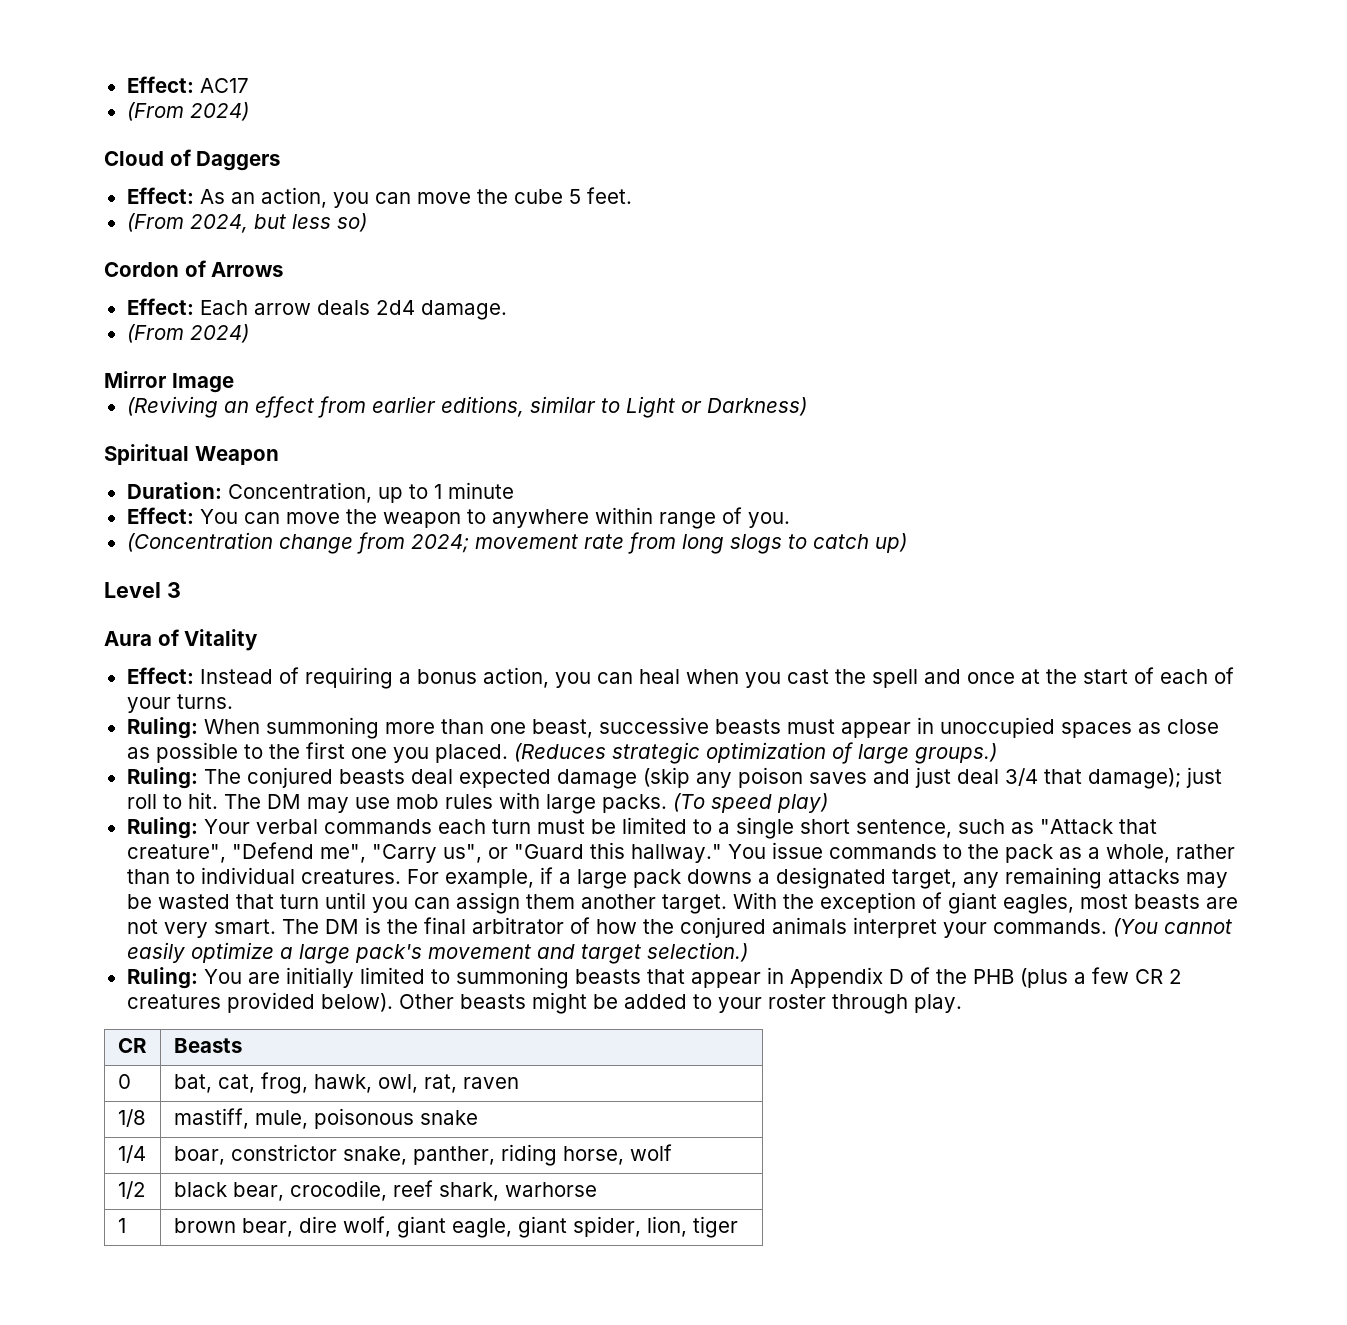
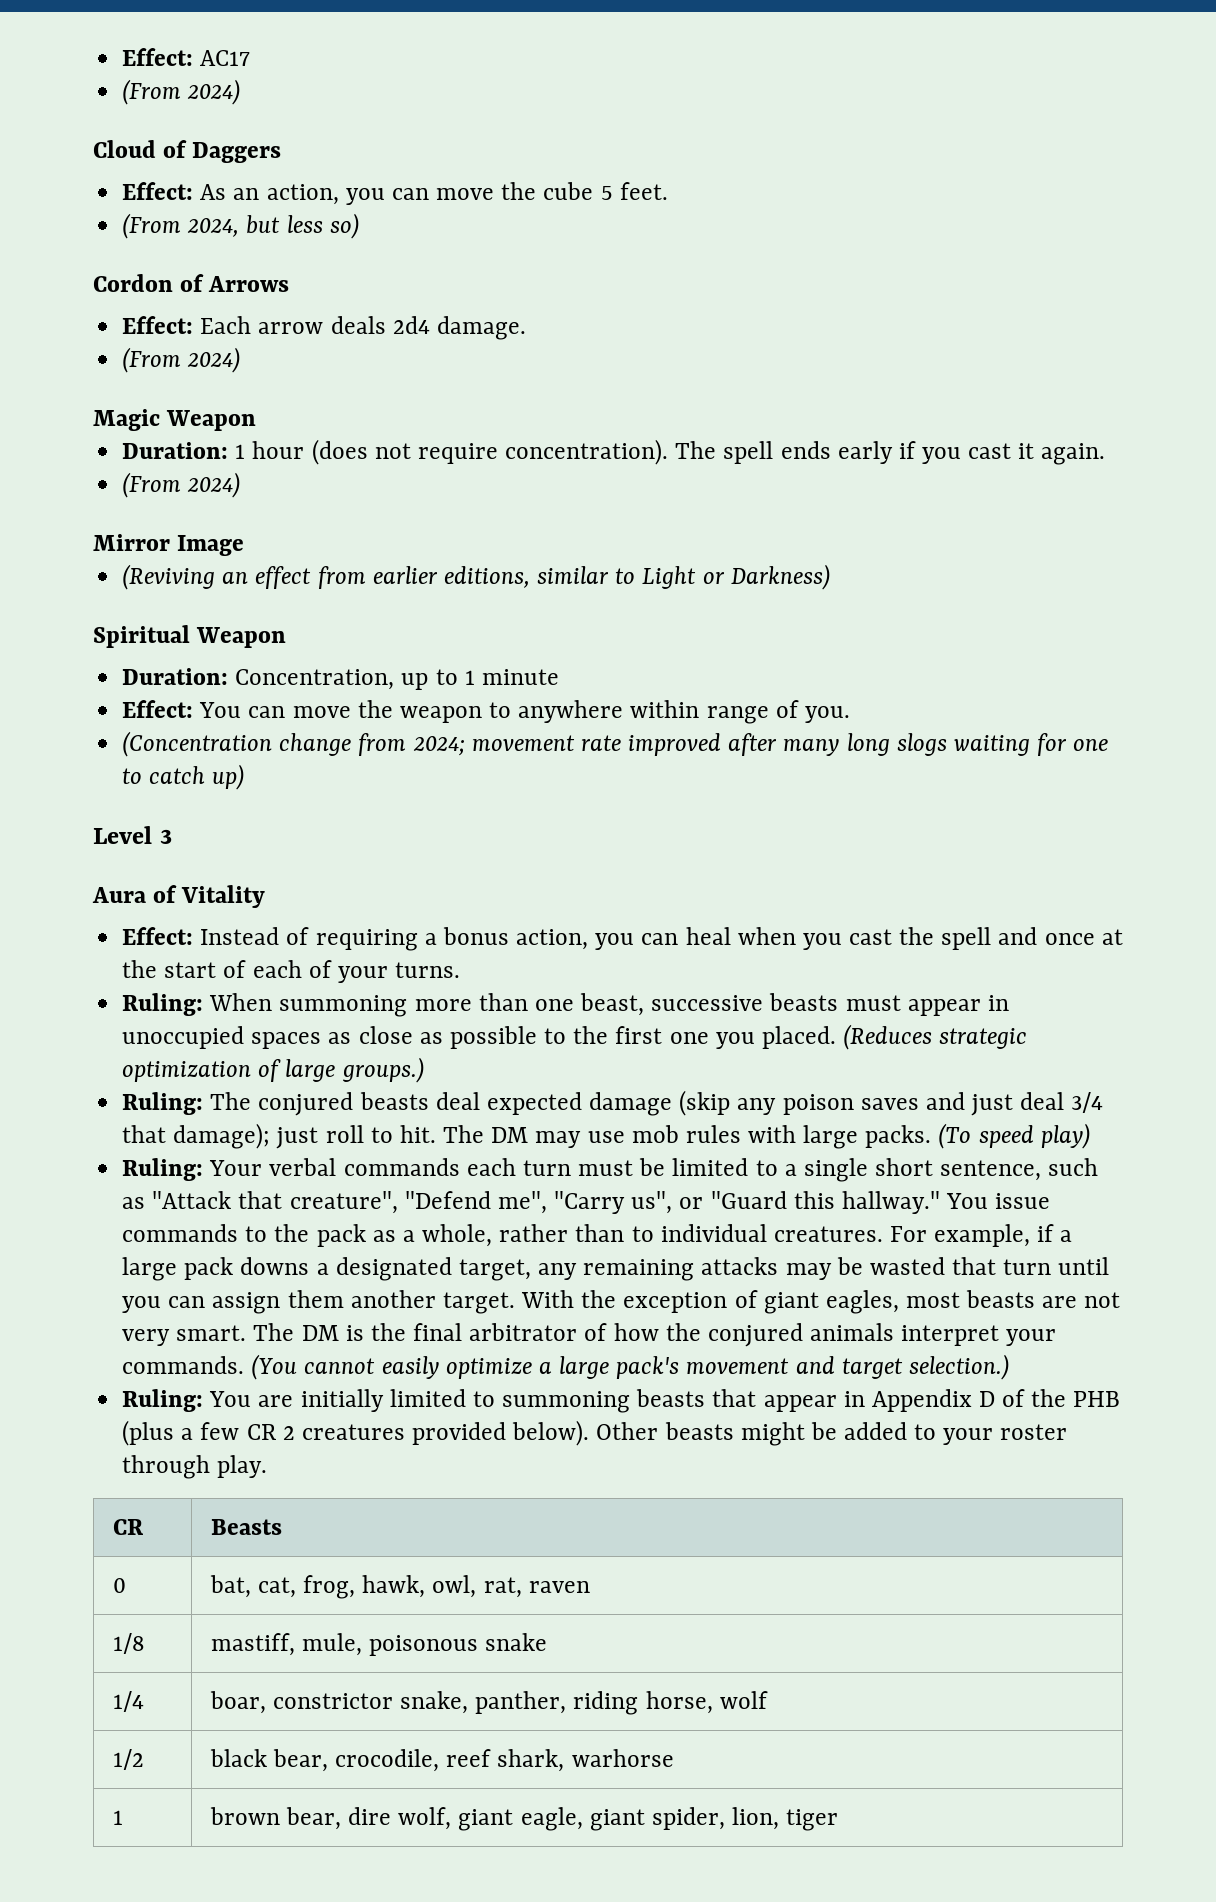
(249, 333) none -> [93,409,257,431] [122,439,1106,465] [122,472,241,498] // Magic Weapon // Duration: 1 hour (does not require concentration). The spell ends early if you cast it again. // (From 2024)
[627,532,782,554] from long slogs -> [628,733,1109,756] improved after many long slogs waiting for one

